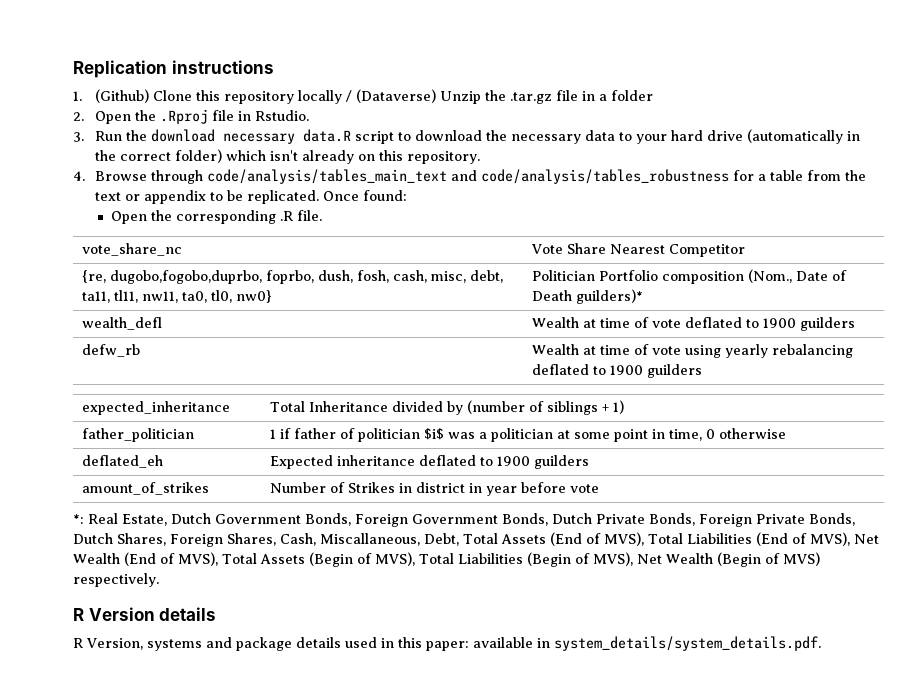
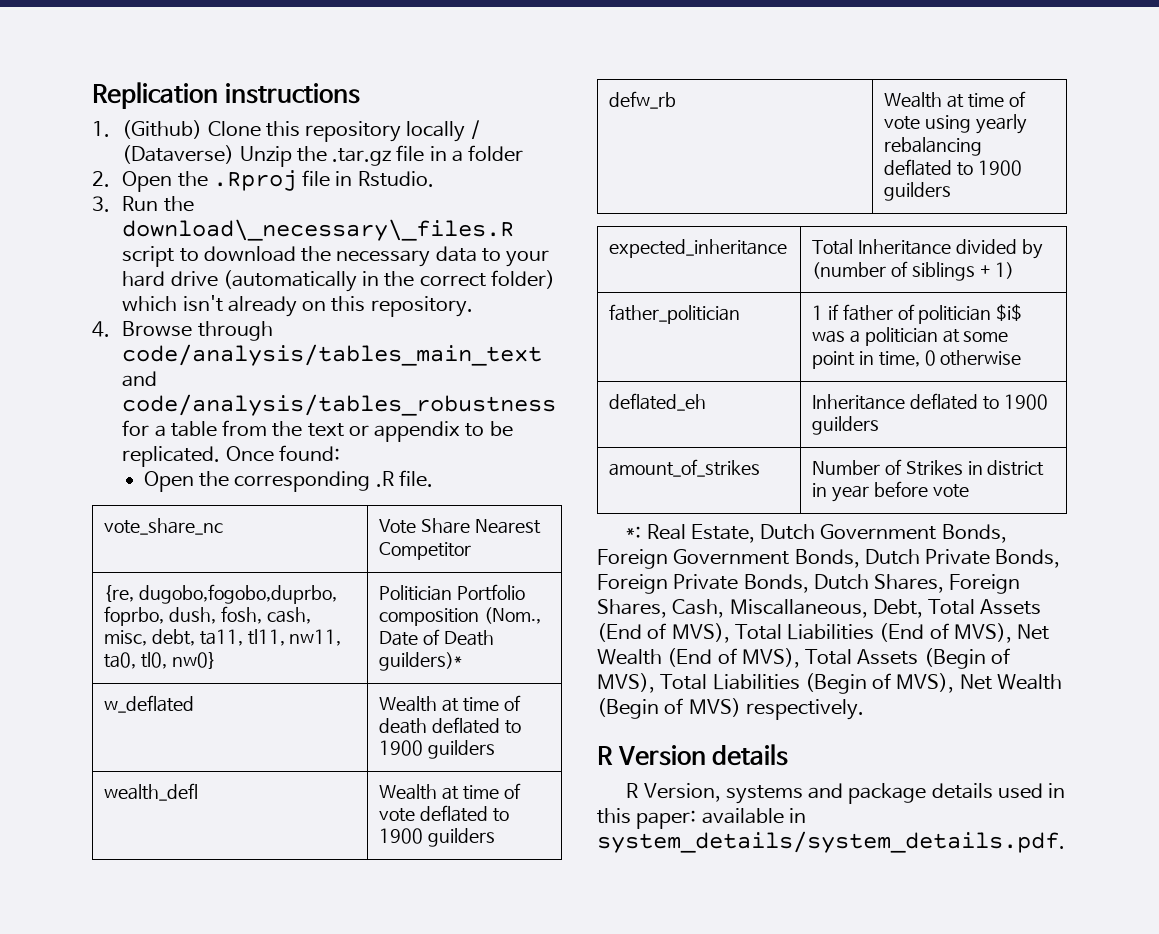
[151,129,352,144] download necessary data.R -> [122,219,515,241] download\_necessary\_files.R
(644, 296) none -> [104,695,195,713] [379,695,521,712] [379,717,521,734] [379,740,496,759] // w_deflated | Wealth at time of death deflated to 1900 guilders
[270,455,416,469] Expected inheritance -> [812,394,906,410] Inheritance

